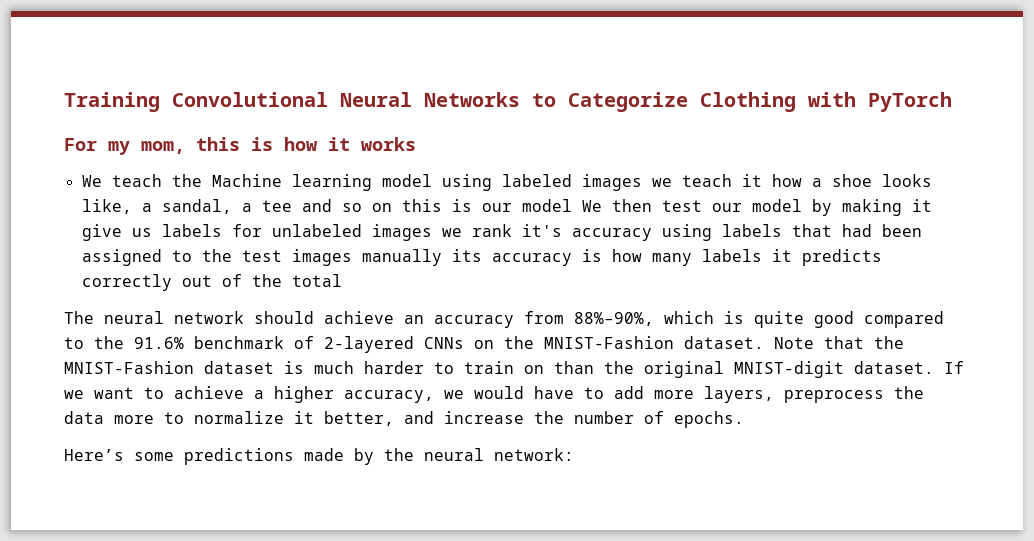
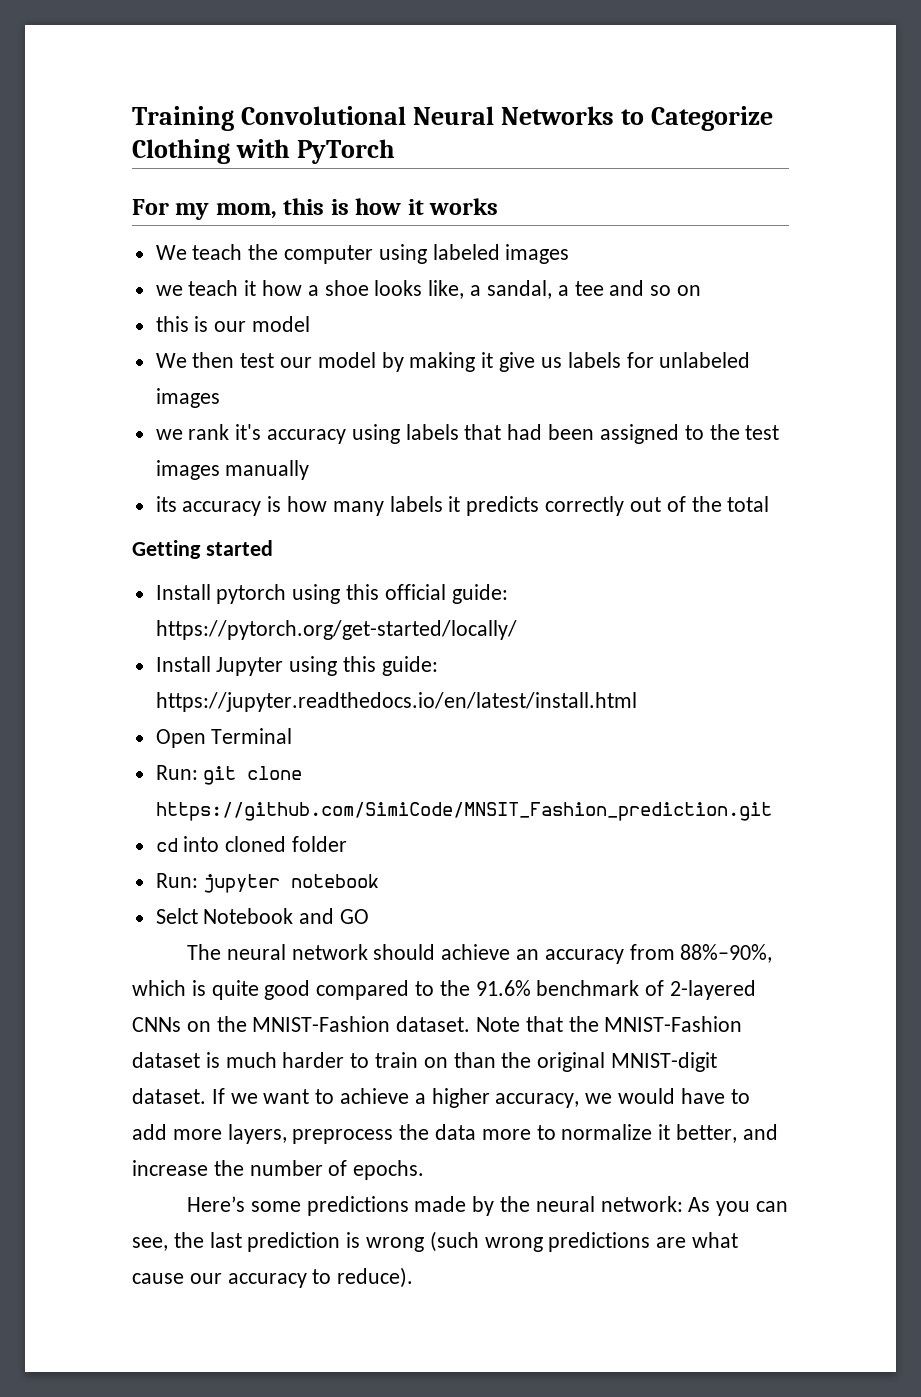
[211,174,432,191] Machine learning model -> [284,245,374,264] computer
(642, 182) none -> (570, 254) //
(392, 207) none -> (701, 290) //
(572, 205) none -> (311, 324) //
(432, 232) none -> (220, 398) //
(442, 257) none -> (310, 470) //
(342, 280) none -> [132,540,273,559] [155,584,508,604] [155,620,517,640] [155,656,438,676] [155,692,637,712] [155,728,293,748] [155,765,303,785] [155,802,772,821] [155,836,348,852] [155,873,380,893] [155,908,370,924] // Getting started // Install pytorch using this official guide: https://pytorch.org/get-started/locally/ // Install Jupyter using this guide: https://jupyter.readthedocs.io/en/latest/install.html // Open Terminal // Run: git clone https://github.com/SimiCode/MNSIT_Fashion_prediction.git // cd into cloned folder // Run: jupyter notebook // Selct Notebook and GO
(574, 454) none -> [688,1197,789,1216] [132,1231,739,1252] [132,1267,414,1288] As you can see, the last prediction is wrong (such wrong predictions are what cause our accuracy to reduce).

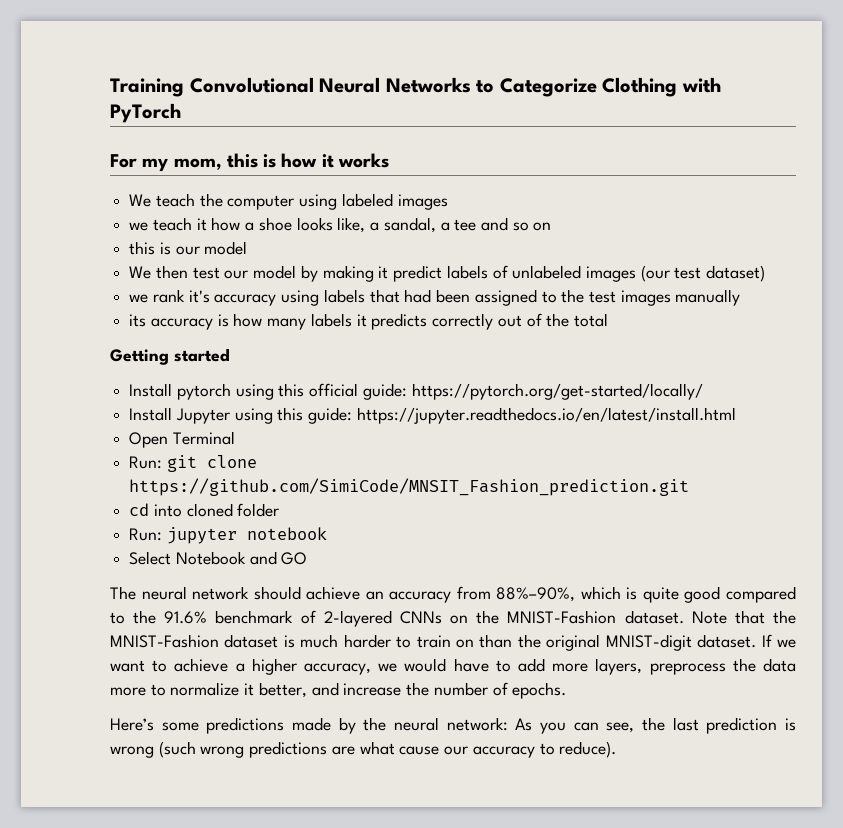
[499,352,654,372] give us labels for -> [393,265,508,282] predict labels of
(220, 398) none -> [640,265,766,282] (our test dataset)
[155,908,198,924] Selct -> [129,551,172,565] Select

